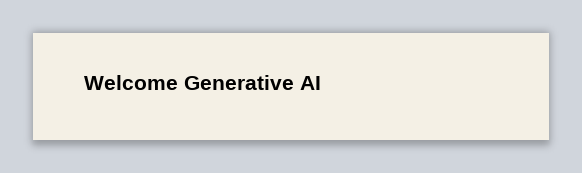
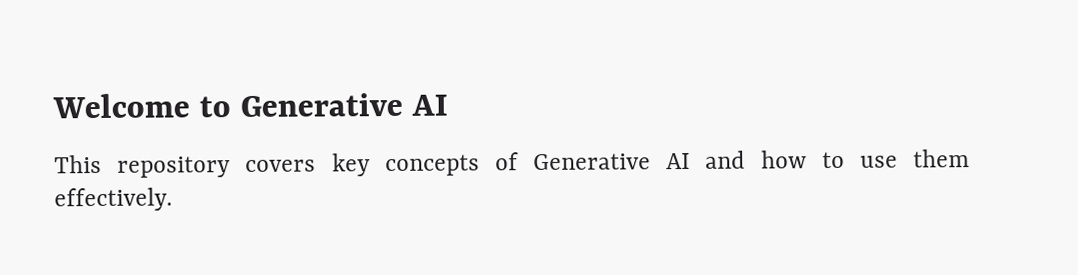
[184,75,321,90] Generative AI -> [198,92,448,118] [54,149,970,178] [54,187,173,212] to Generative AI // This repository covers key concepts of Generative AI and how to use them effectively.

